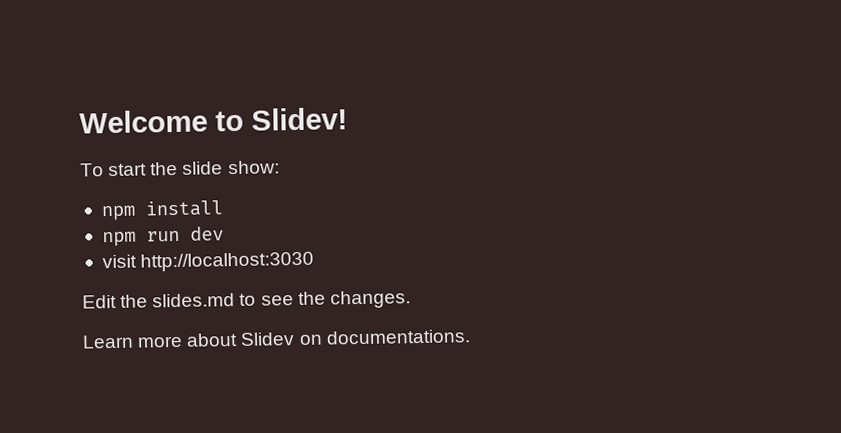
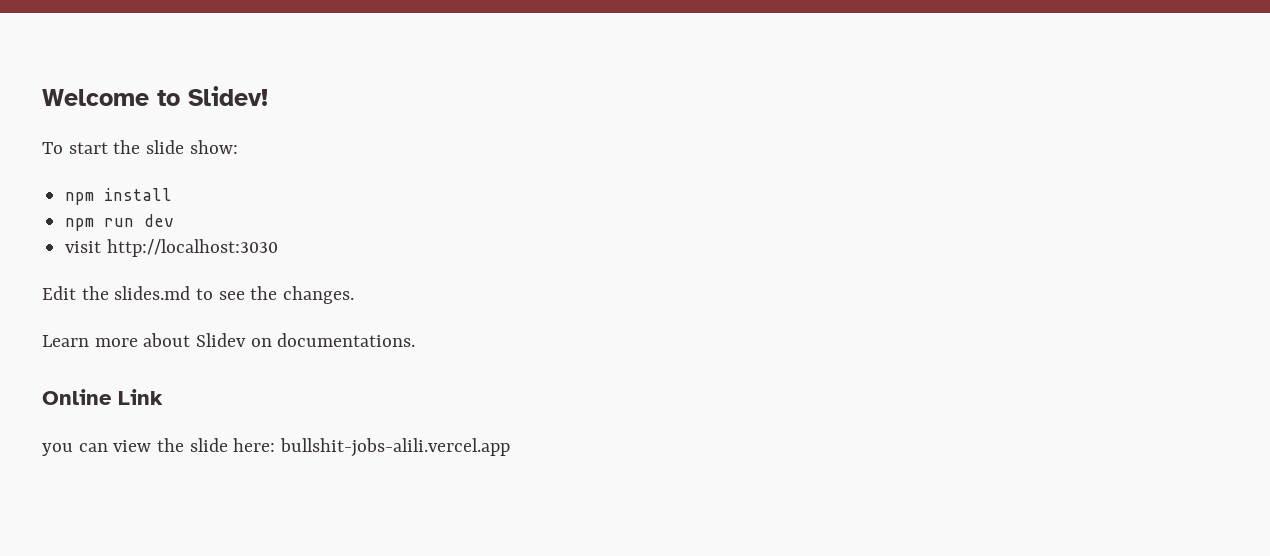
(471, 337) none -> [42,389,163,405] [42,438,511,457] // Online Link // you can view the slide here: bullshit-jobs-alili.vercel.app

